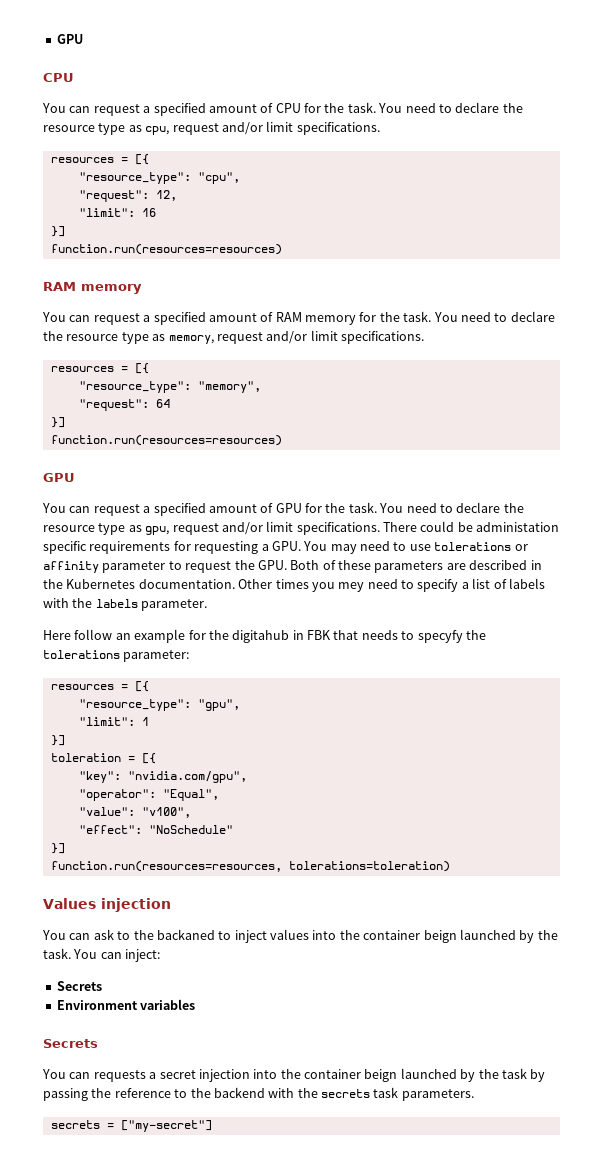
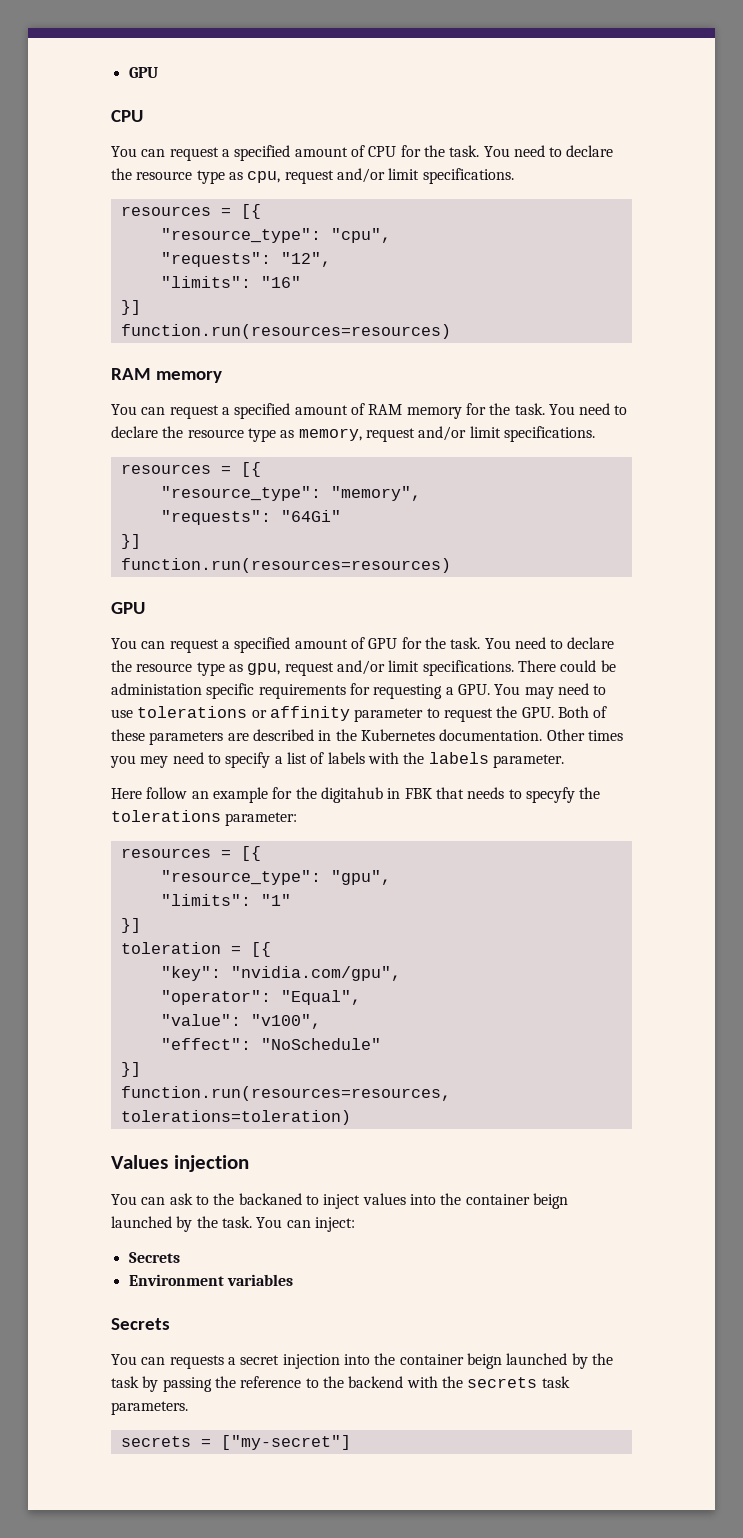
[78,190,177,202] [78,208,156,217] "request": 12, // "limit": 16 -> [160,252,331,267] [160,276,301,288] "requests": "12", // "limits": "16"
[78,399,170,411] "request": 64 -> [160,510,341,525] "requests": "64Gi"
[78,717,149,726] "limit": 1 -> [160,894,291,906] "limits": "1"

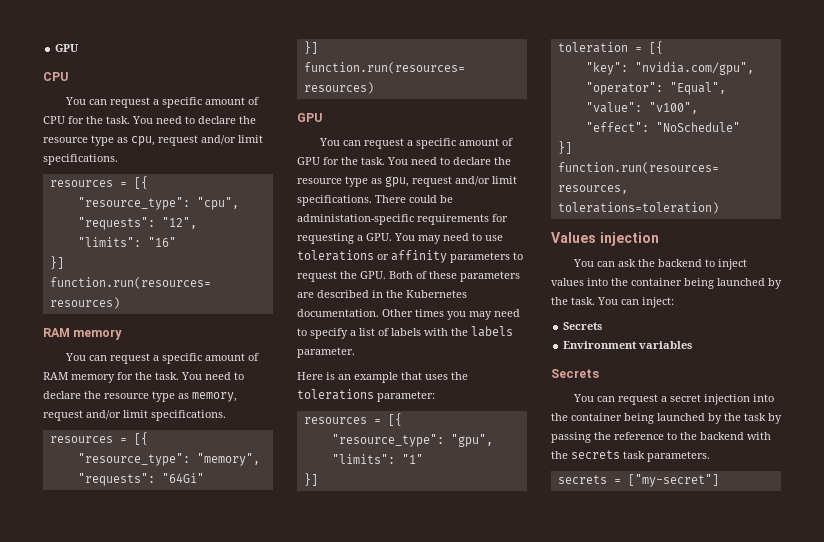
[234,145,291,161] specified -> [161,97,202,108] specific
[234,403,291,419] specified -> [161,353,202,364] specific
[234,637,291,653] specified -> [415,138,456,149] specific
[111,683,255,699] administation specific -> [297,214,414,225] administation-specific
[354,708,424,722] parameter -> [450,252,510,263] parameters
[140,756,169,768] mey -> [469,311,492,320] may
[146,787,188,799] follow -> [326,372,335,380] is
[272,787,575,803] for the digitahub in FBK that needs to specyfy -> [401,372,448,380] that uses
[195,1193,302,1205] to the backaned -> [637,259,702,267] the backend
[532,1193,568,1209] beign -> [684,278,714,289] being
[169,1355,224,1369] requests -> [617,394,658,405] request
[466,1353,502,1369] beign -> [624,413,654,424] being

